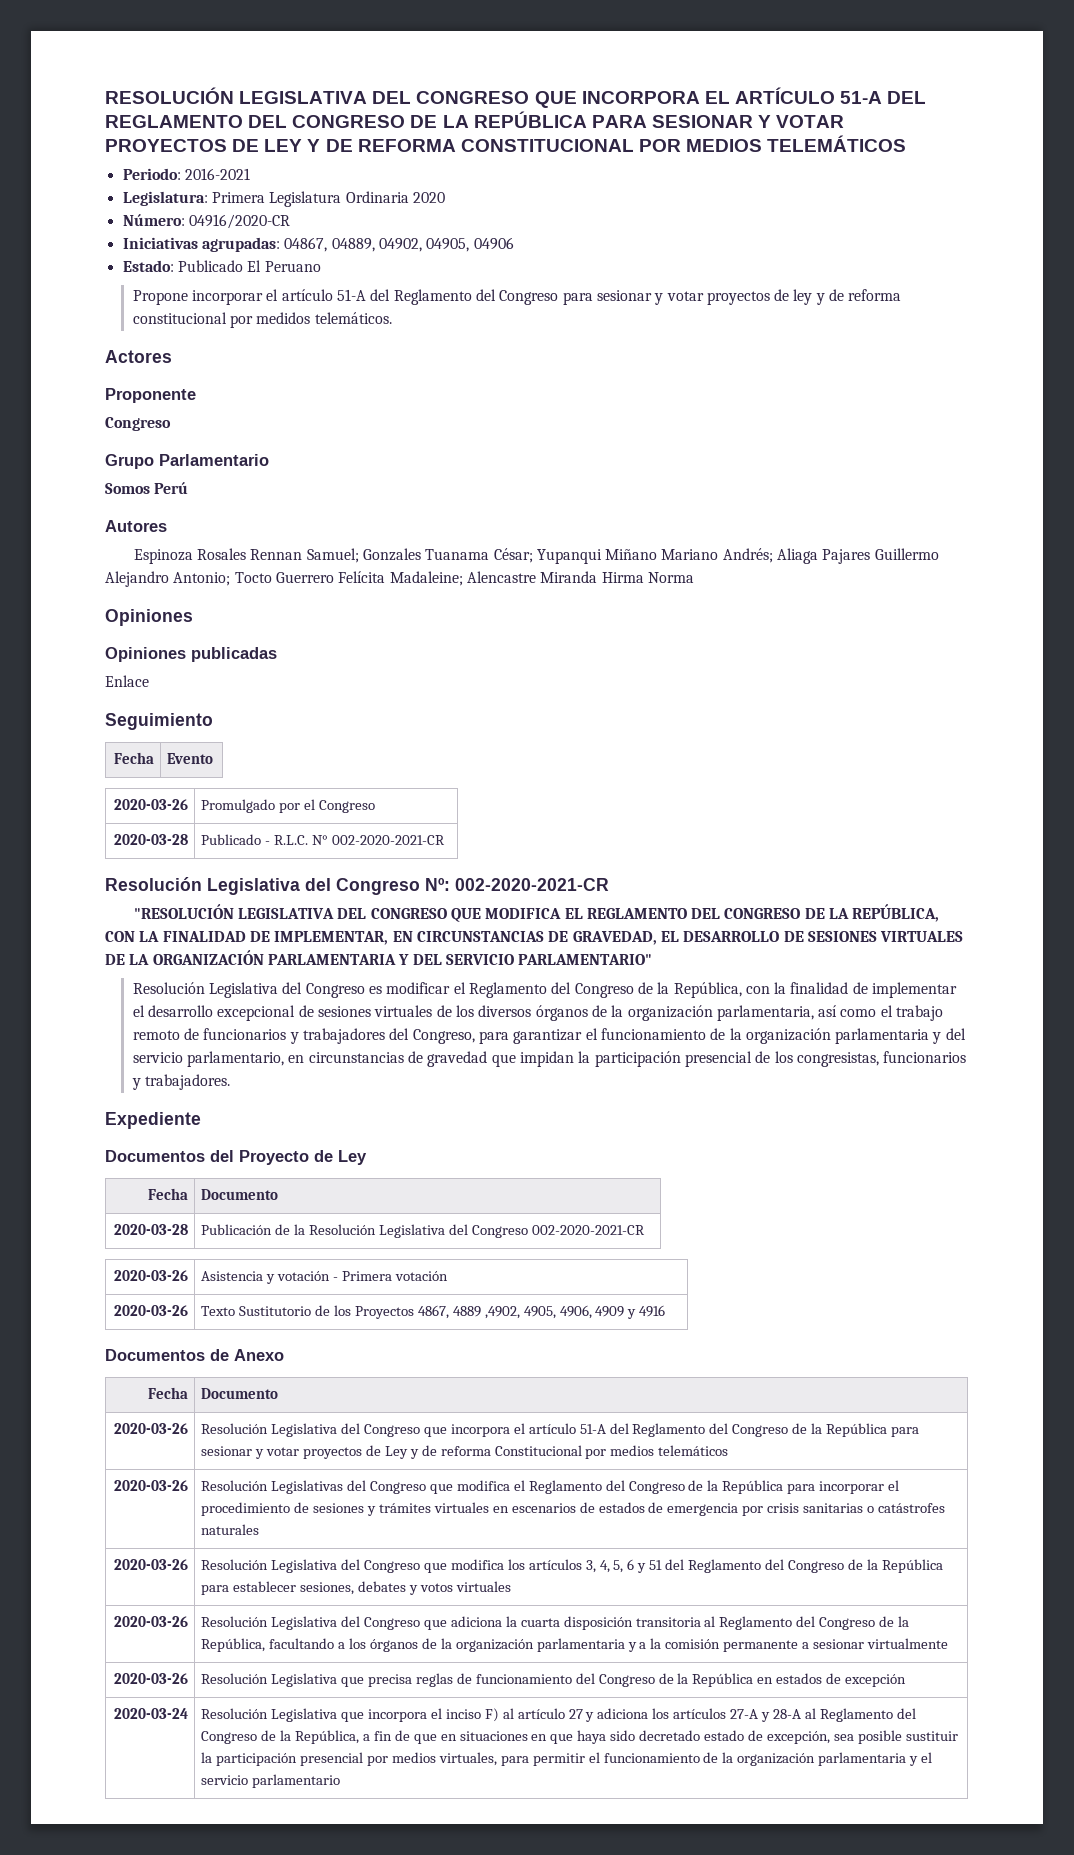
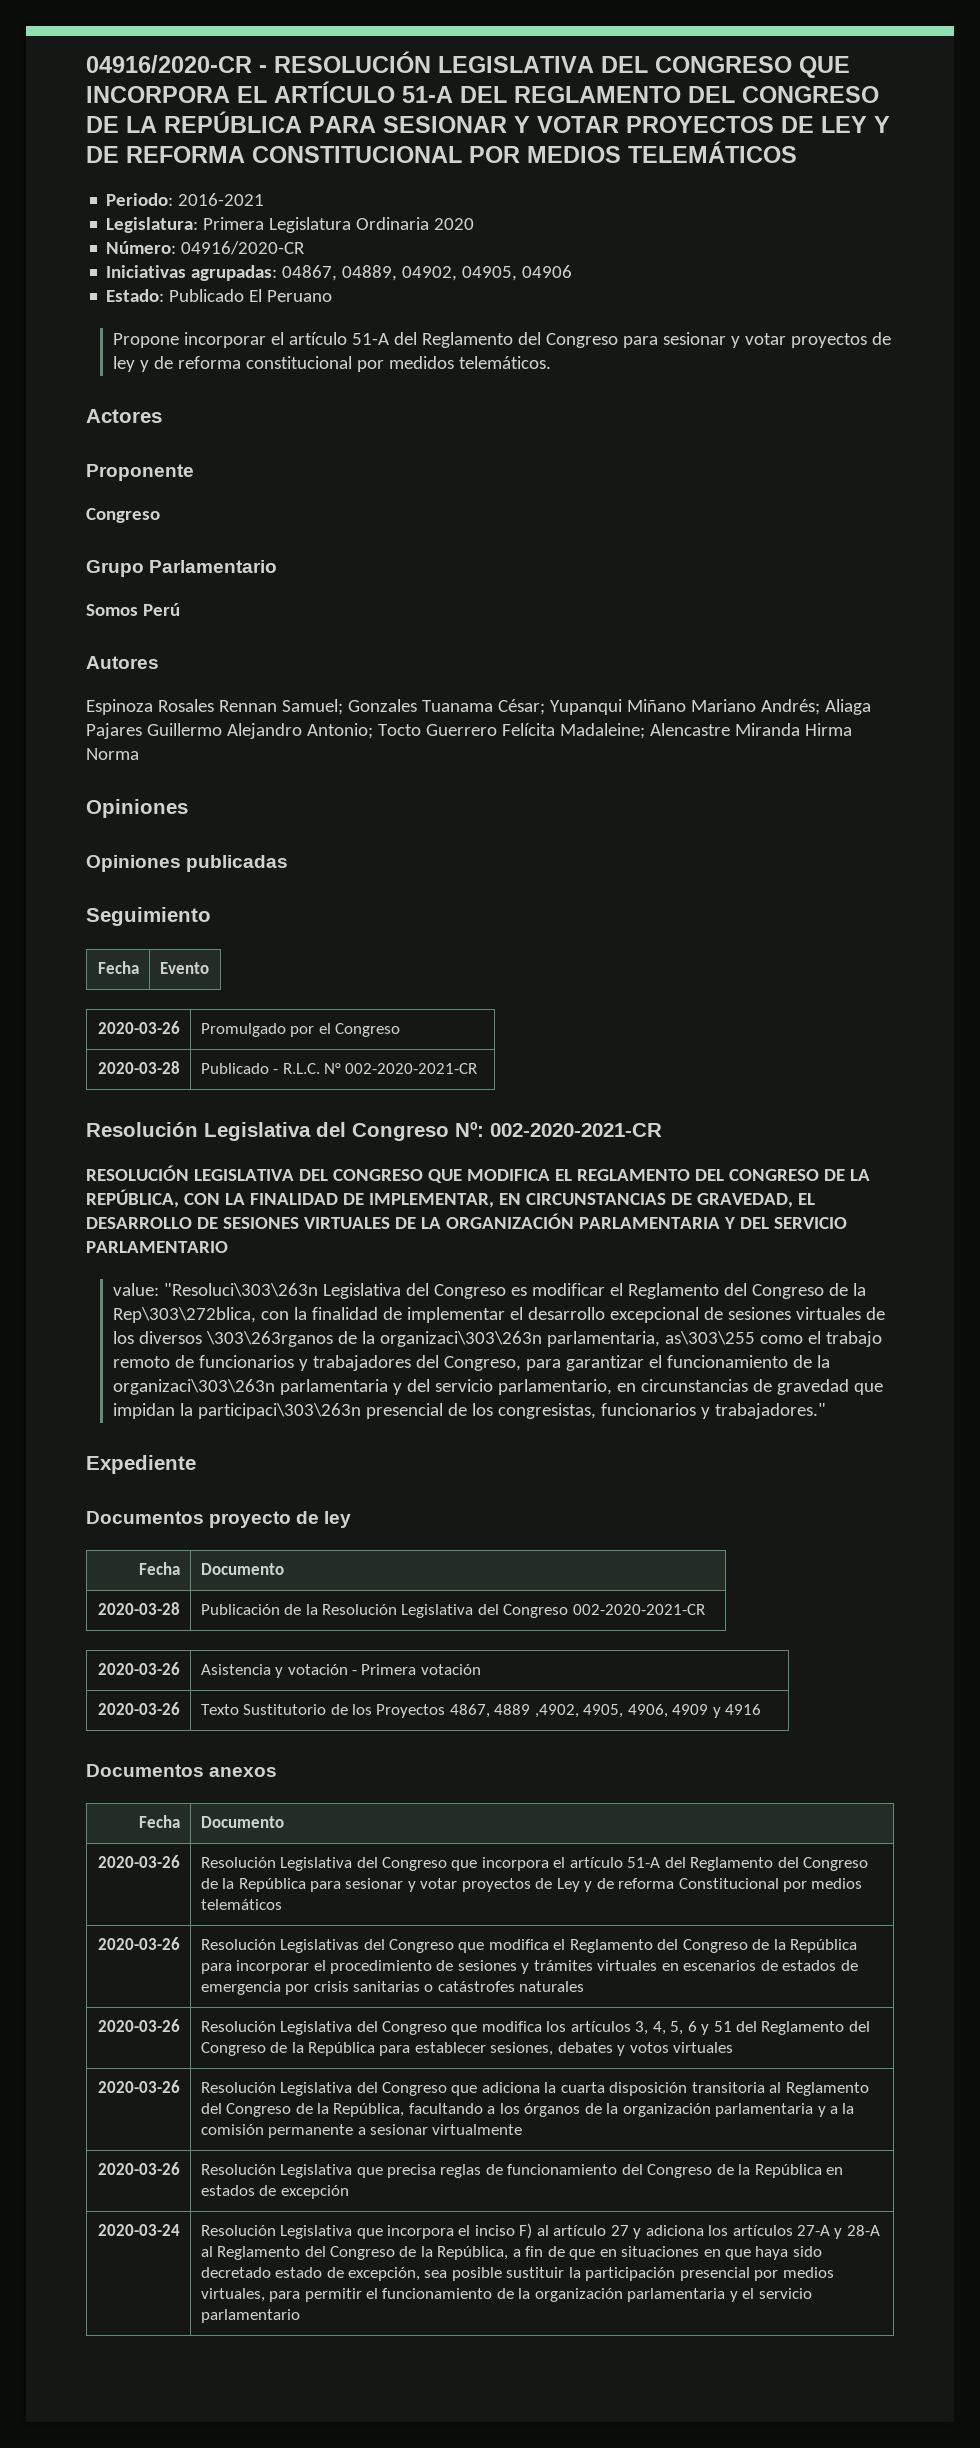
(105, 95) none -> [86,55,267,73] 04916/2020-CR -
[105,675,149,687] // Enlace -> (289, 863) none
[133,904,234,919] "RESOLUCIÓN -> [86,1165,189,1181] RESOLUCIÓN
[518,954,653,965] [132,982,205,994] PARLAMENTARIO" // Resolución -> [86,1241,228,1253] [113,1283,319,1297] PARLAMENTARIO // value: "Resoluci\303\263n
[673,982,742,998] República, -> [113,1307,257,1323] Rep\303\272blica,
[535,1005,838,1021] órganos de la organización parlamentaria, así -> [206,1331,756,1347] \303\263rganos de la organizaci\303\263n parlamentaria, as\303\255
[745,1028,831,1044] organización -> [113,1379,276,1395] organizaci\303\263n
[594,1051,681,1067] participación -> [198,1403,362,1419] participaci\303\263n
[144,1074,230,1090] trabajadores. -> [715,1403,827,1419] trabajadores."
[210,1150,367,1165] del Proyecto de Ley -> [209,1511,352,1528] proyecto de ley
[210,1349,284,1361] de Anexo -> [209,1767,278,1777] anexos

